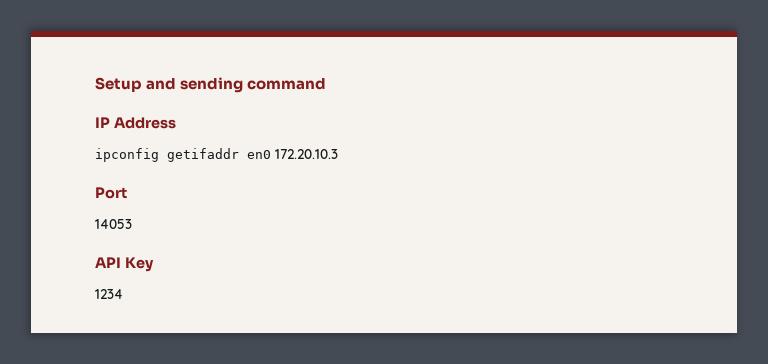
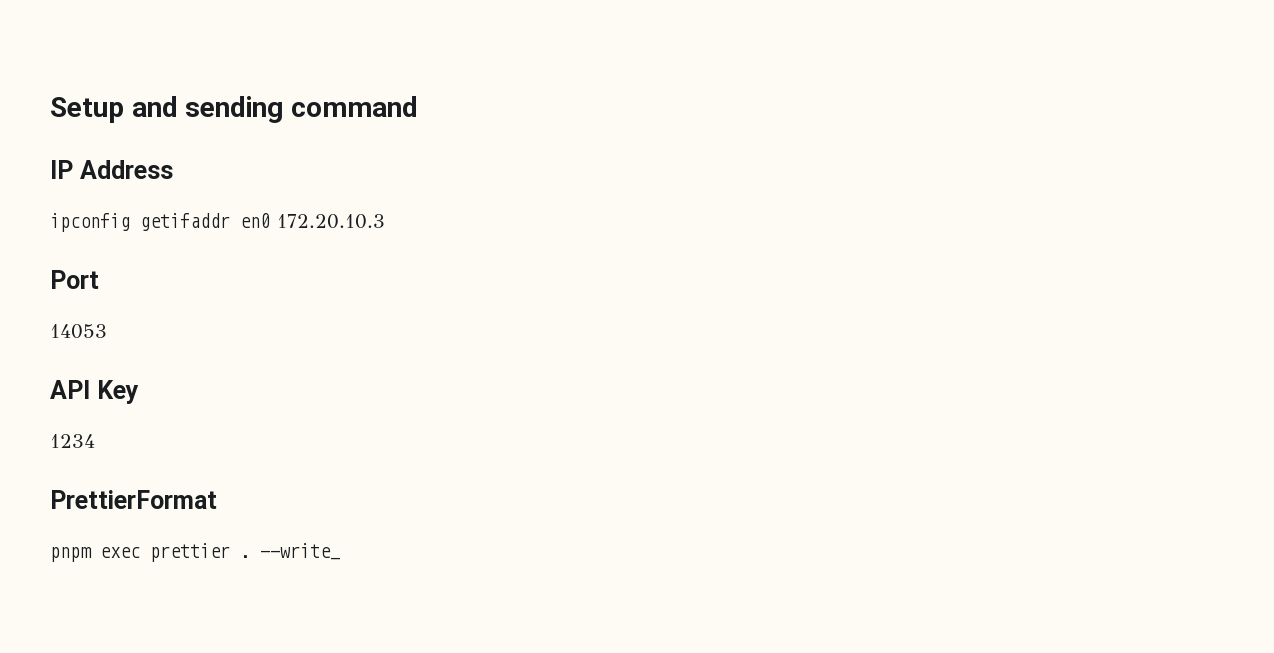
(123, 294) none -> [50,490,217,509] [50,543,340,562] // PrettierFormat // pnpm exec prettier . --write_

